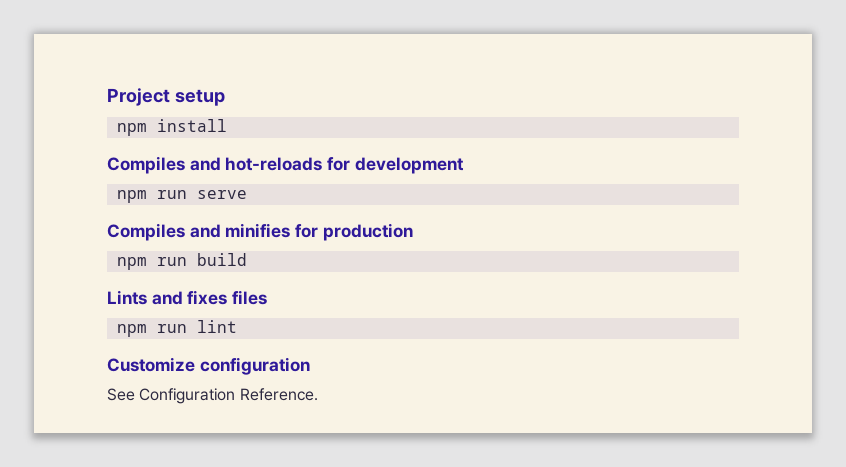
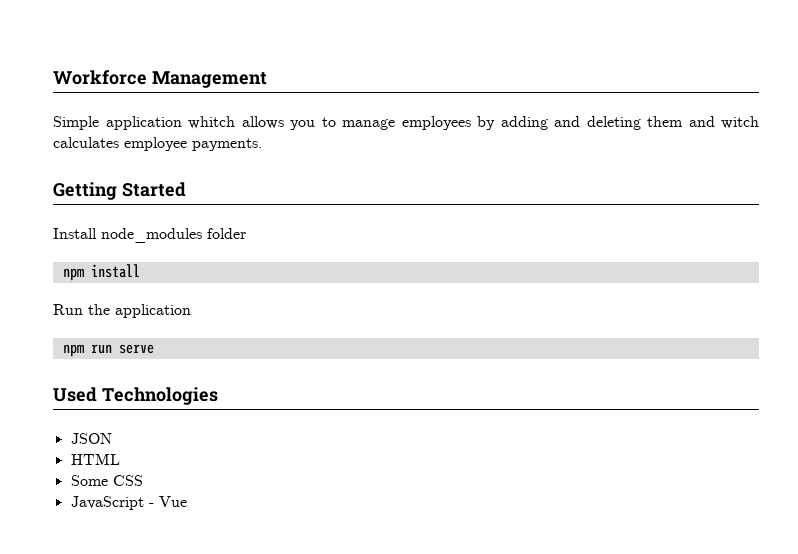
[107,88,225,106] [116,119,227,136] [107,156,464,174] [116,190,247,203] [107,223,413,241] [116,253,247,270] [107,290,268,305] [116,320,237,337] [107,357,310,375] [107,388,318,404] Project setup // npm install // Compiles and hot-reloads for development // npm run serve // Compiles and minifies for production // npm run build // Lints and fixes files // npm run lint // Customize configuration // See Configuration Reference. -> [53,70,267,88] [53,116,759,130] [53,137,262,151] [53,182,186,200] [53,228,246,243] [62,264,140,281] [53,304,191,318] [62,344,154,357] [53,387,218,405] [70,433,112,444] [70,453,120,465] [70,475,143,486] [70,496,187,510] Workforce Management // Simple application whitch allows you to manage employees by adding and deleting them and witch calculates employee payments. // Getting Started // Install node_modules folder // npm install // Run the application // npm run serve // Used Technologies // JSON // HTML // Some CSS // JavaScript - Vue

